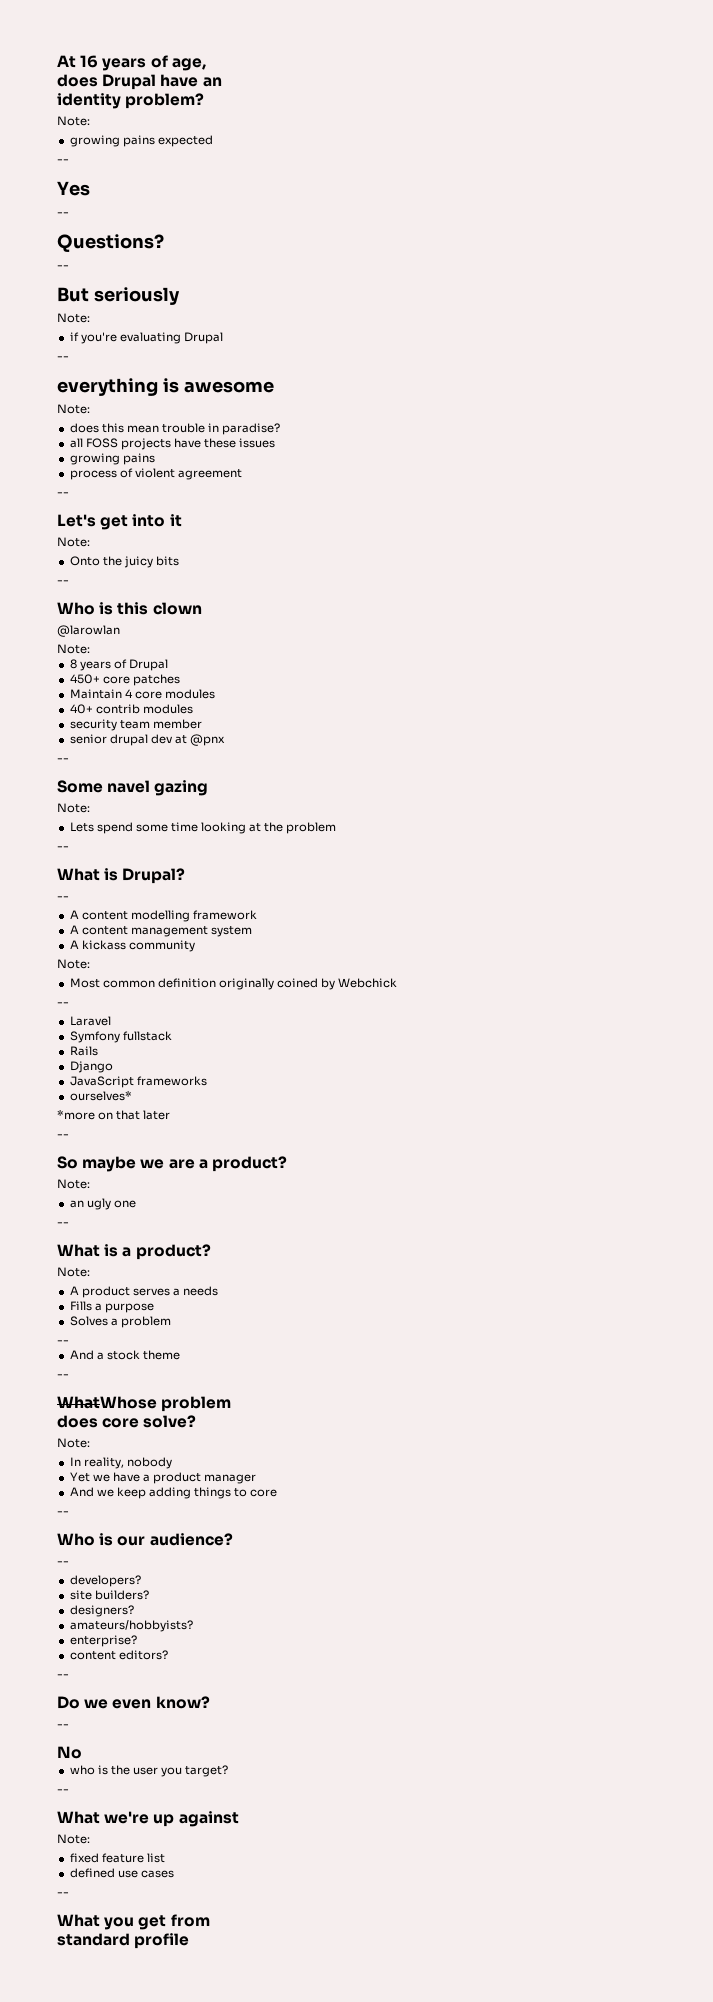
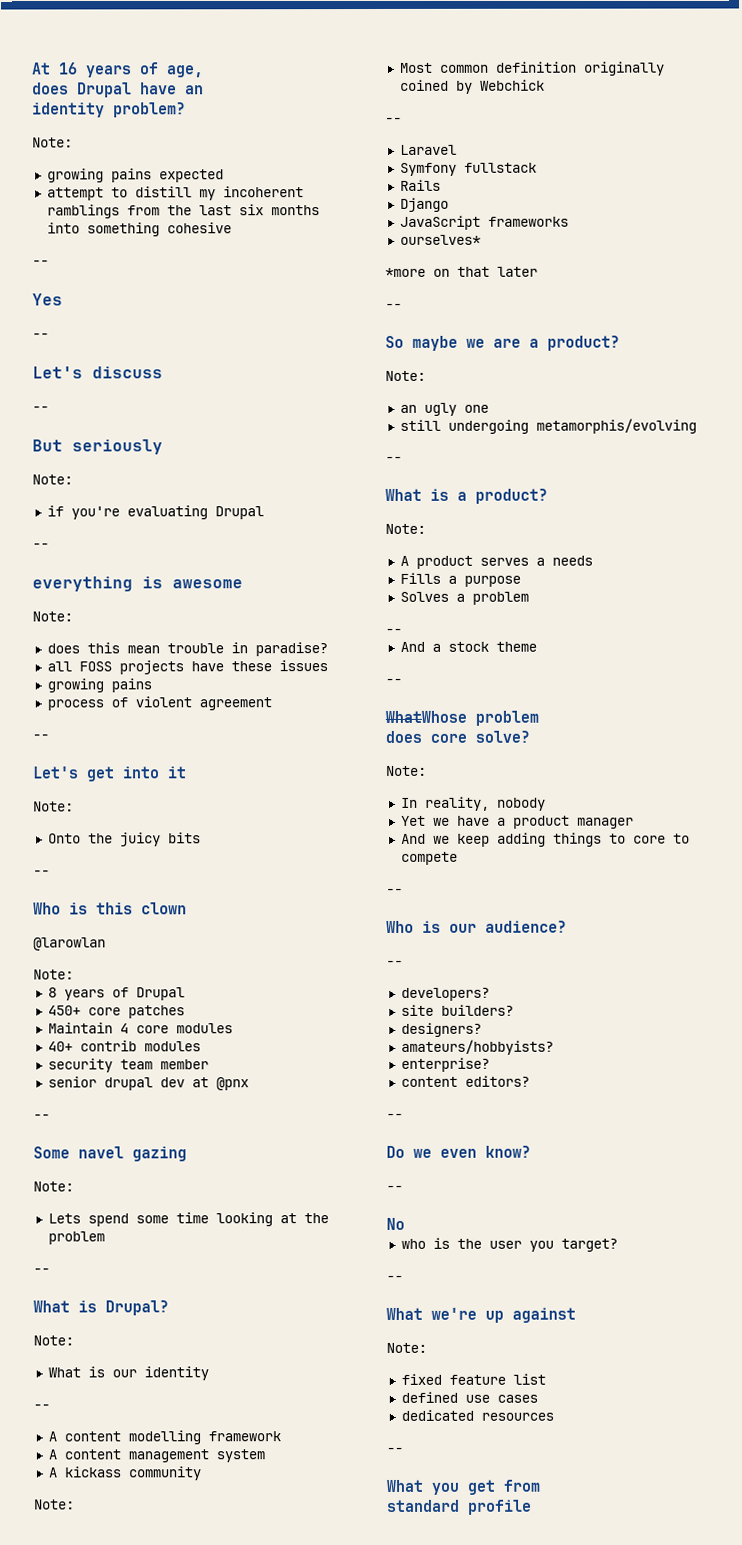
(213, 141) none -> [46,186,304,201] [46,204,320,219] [46,222,232,237] // attempt to distill my incoherent ramblings from the last six months into something cohesive
[57,234,164,252] Questions? -> [32,366,163,379] Let's discuss
(186, 876) none -> [33,1335,74,1346] [47,1366,209,1381] // Note: // What is our identity
(136, 1204) none -> [399,418,697,434] // still undergoing metamorphis/evolving
(278, 1493) none -> [672,833,690,844] [400,851,458,865] to compete
(174, 1874) none -> [400,1409,554,1421] // dedicated resources

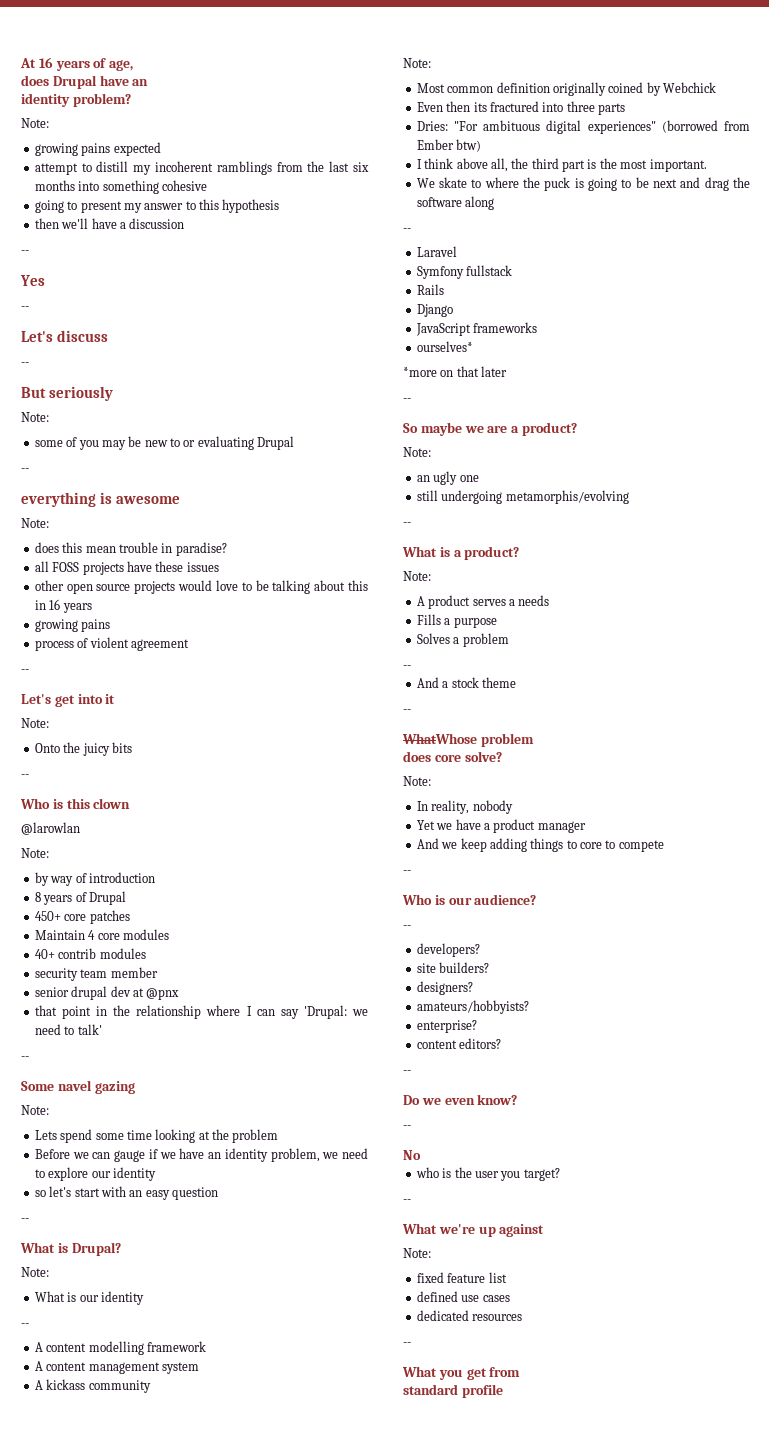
(232, 228) none -> [34,199,280,213] [34,218,185,229] // going to present my answer to this hypothesis // then we'll have a discussion
[46,505,120,520] if you're -> [34,436,196,450] some of you may be new to or
(328, 666) none -> [34,580,368,594] [34,599,92,613] // other open source projects would love to be talking about this in 16 years
(74, 974) none -> [34,872,155,886] // by way of introduction
(249, 1084) none -> [34,1005,368,1019] [34,1024,102,1035] // that point in the relationship where I can say 'Drupal: we need to talk'
(105, 1238) none -> [34,1148,368,1162] [34,1167,156,1181] [34,1186,218,1200] // Before we can gauge if we have an identity problem, we need to explore our identity // so let's start with an easy question
(545, 85) none -> [416,101,625,115] [416,120,750,134] [416,139,482,152] [416,158,707,172] [416,177,750,191] [416,196,495,210] // Even then its fractured into three parts // Dries: "For ambituous digital experiences" (borrowed from Ember btw) // I think above all, the third part is the most important. // We skate to where the puck is going to be next and drag the software along

